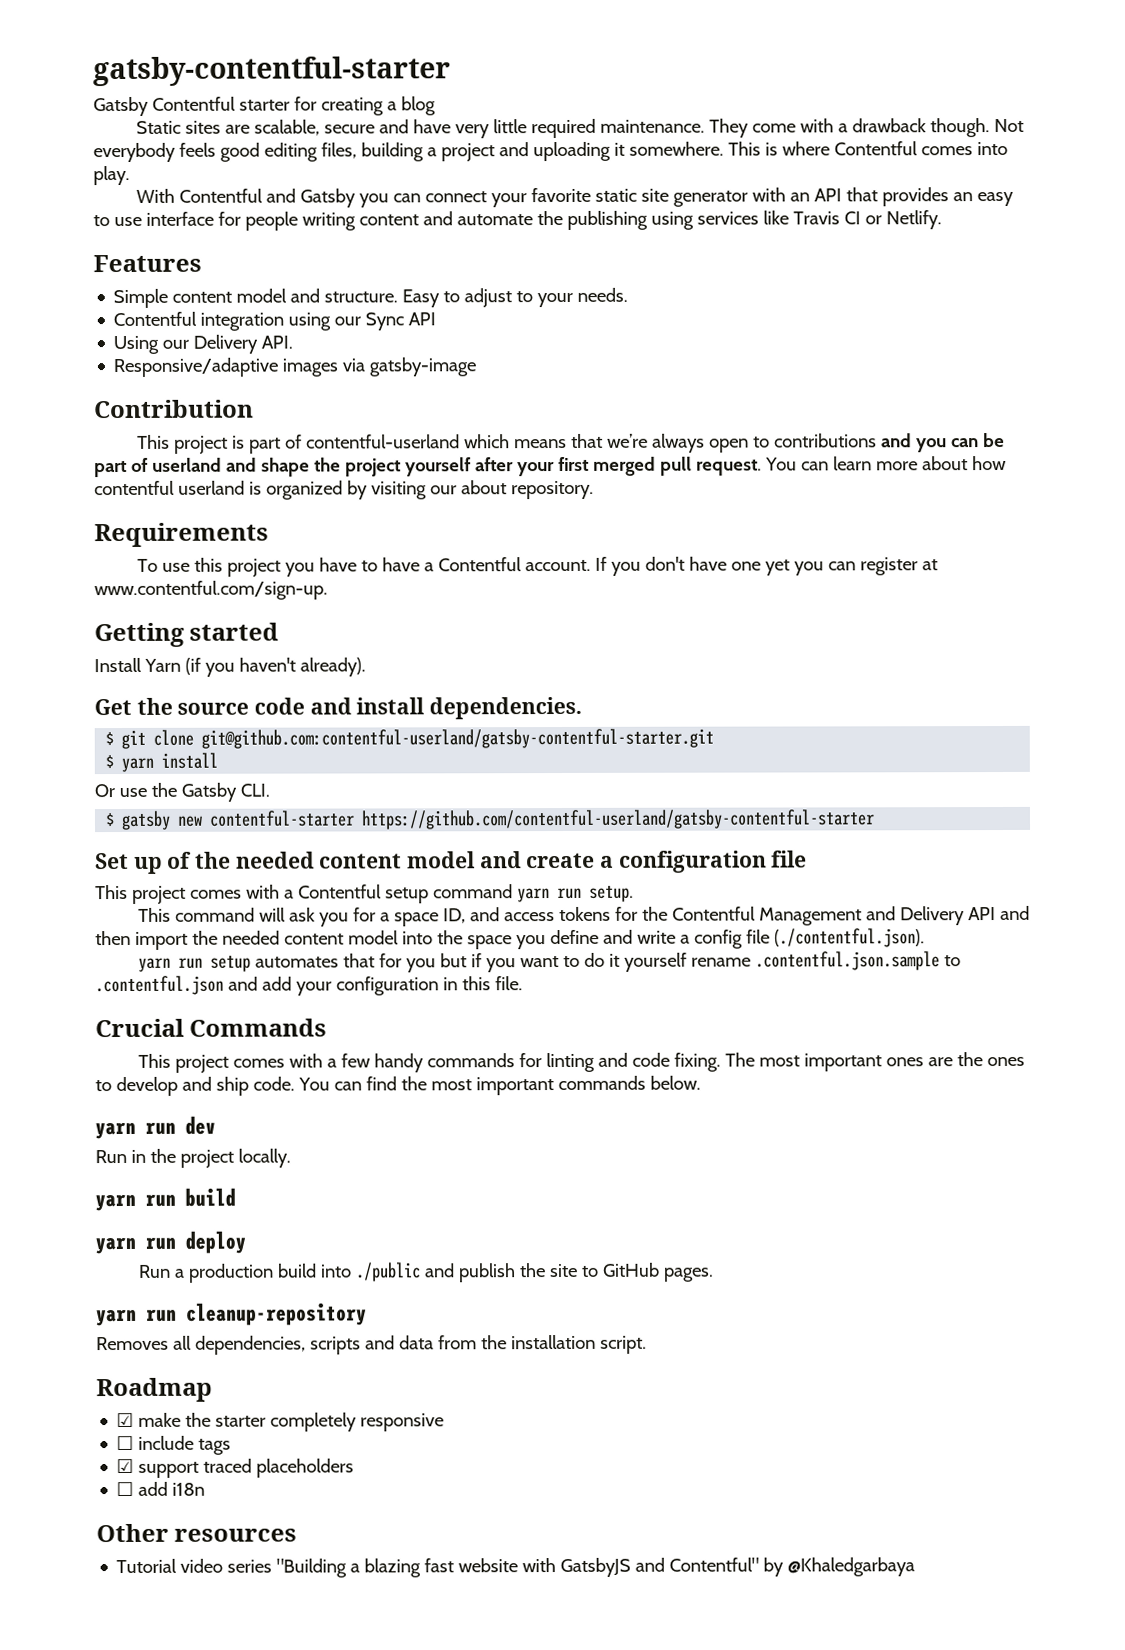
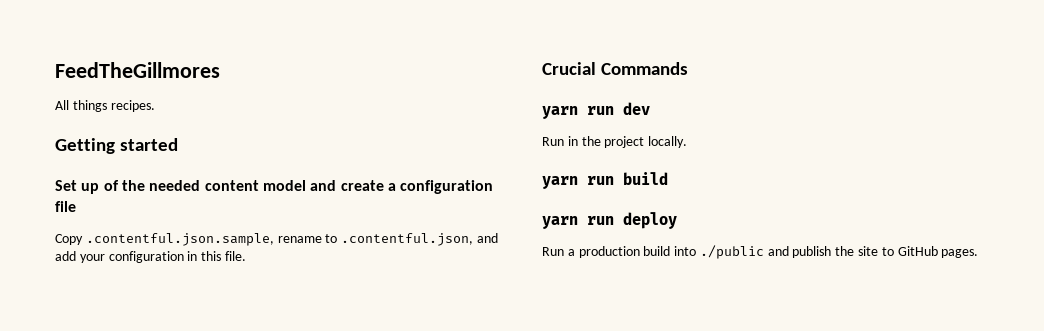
[93,56,451,87] [93,96,436,117] [135,118,1024,139] [93,141,1008,163] [93,165,130,186] [135,187,1014,208] [93,210,942,231] [93,254,202,273] [113,287,629,309] [113,311,437,331] [113,334,294,355] [113,357,477,378] [94,399,254,419] [136,432,1005,454] [94,455,1007,478] [94,480,594,500] [94,522,269,548] [136,556,938,577] [94,580,328,601] [94,622,280,648] [94,657,366,677] [94,696,583,720] [105,728,715,749] [105,752,219,772] [94,782,270,802] [105,809,876,830] gatsby-contentful-starter // Gatsby Contentful starter for creating a blog // Static sites are scalable, secure and have very little required maintenance. They come with a drawback though. Not everybody feels good editing files, building a project and uploading it somewhere. This is where Contentful comes into play. // With Contentful and Gatsby you can connect your favorite static site generator with an API that provides an easy to use interface for people writing content and automate the publishing using services like Travis CI or Netlify. // Features // Simple content model and structure. Easy to adjust to your needs. // Contentful integration using our Sync API // Using our Delivery API. // Responsive/adaptive images via gatsby-image // Contribution // This project is part of contentful-userland which means that we’re always open to contributions and you can be part of userland and shape the project yourself after your first merged pull request. You can learn more about how contentful userland is organized by visiting our about repository. // Requirements // To use this project you have to have a Contentful account. If you don't have one yet you can register at www.contentful.com/sign-up. // Getting started // Install Yarn (if you haven't already). // Get the source code and install dependencies. // $ git clone git@github.com:contentful-userland/gatsby-contentful-starter.git // $ yarn install // Or use the Gatsby CLI. // $ gatsby new contentful-starter https://github.com/contentful-userland/gatsby-contentful-starter -> [55,62,220,78] [55,100,155,112] [55,138,179,154] FeedTheGillmores // All things recipes. // Getting started
[95,884,634,904] [137,905,1030,927] [95,928,925,950] [137,951,961,973] [95,975,224,996] This project comes with a Contentful setup command yarn run setup. // This command will ask you for a space ID, and access tokens for the Contentful Management and Delivery API and then import the needed content model into the space you define and write a config file (./contentful.json). // yarn run setup automates that for you but if you want to do it yourself rename .contentful.json.sample to .contentful.json -> [55,233,474,246] Copy .contentful.json.sample, rename to .contentful.json,
[137,1052,1025,1073] [95,1075,701,1097] // This project comes with a few handy commands for linting and code fixing. The most important ones are the ones to develop and ship code. You can find the most important commands below. -> (689, 68) none
[96,1302,367,1327] [96,1334,647,1355] [96,1377,212,1403] [116,1412,445,1432] [116,1435,232,1455] [116,1458,355,1478] [116,1481,206,1497] [96,1523,298,1543] [116,1557,916,1578] // yarn run cleanup-repository // Removes all dependencies, scripts and data from the installation script. // Roadmap // ☑ make the starter completely responsive // ☐ include tags // ☑ support traced placeholders // ☐ add i18n // Other resources // Tutorial video series "Building a blazing fast website with GatsbyJS and Contentful" by @Khaledgarbaya -> (979, 253) none

